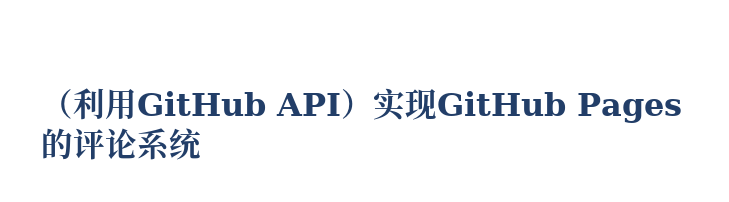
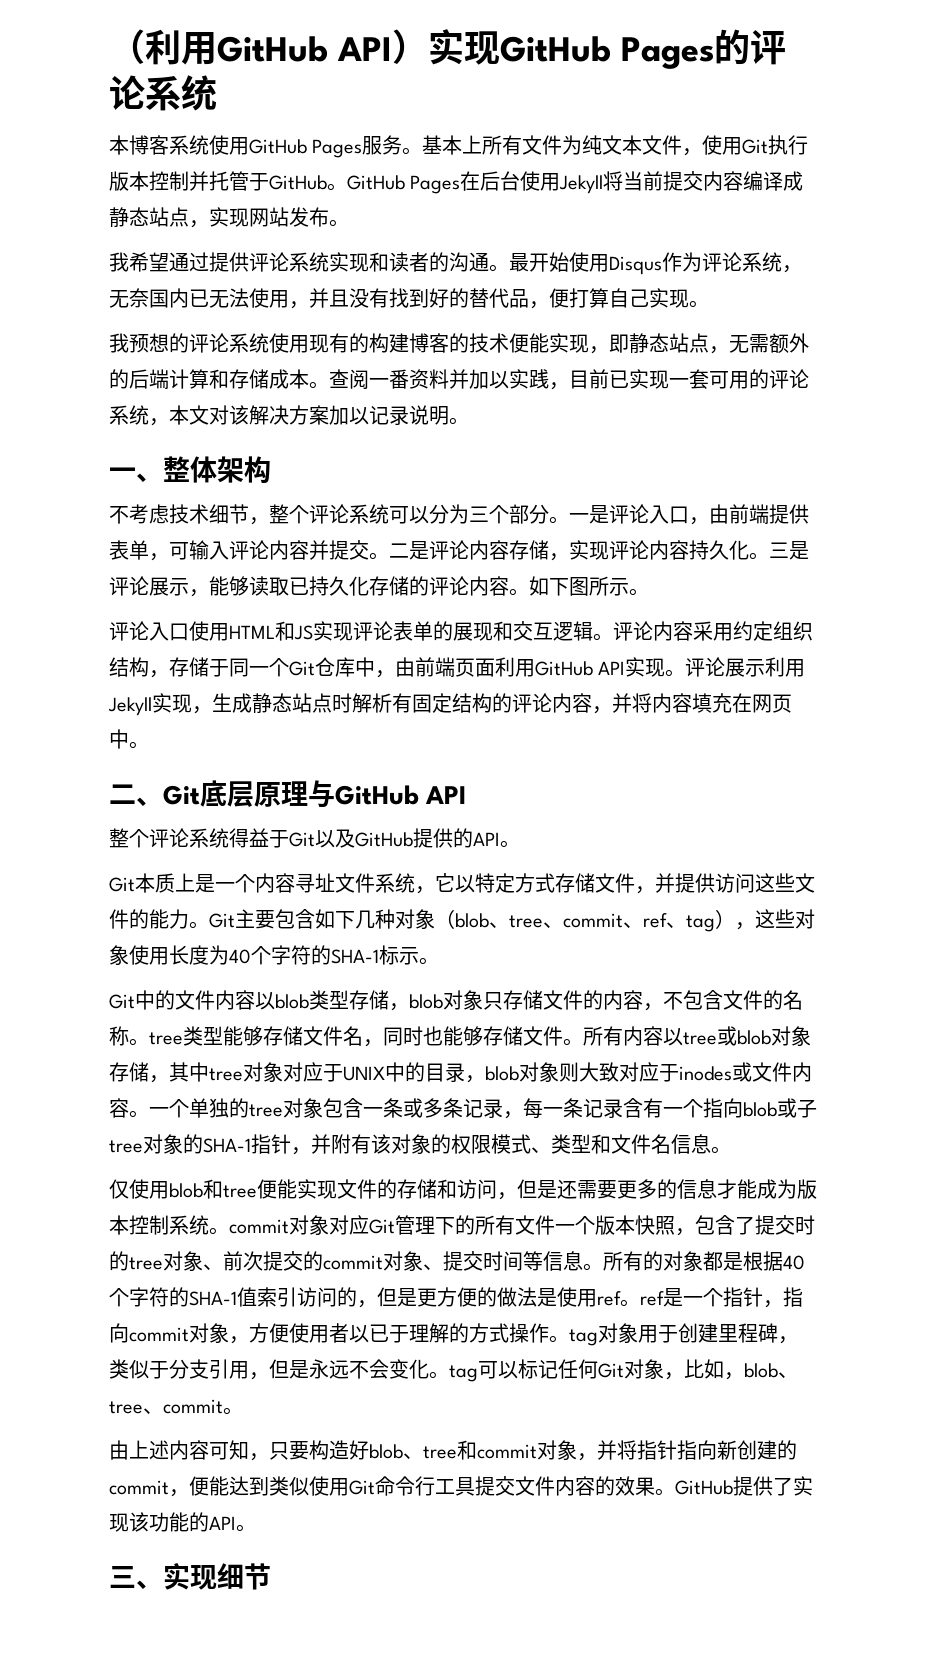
(202, 144) none -> [109,135,809,158] [109,171,804,194] [109,207,349,228] [109,252,802,275] [109,288,709,309] [109,333,809,354] [109,369,809,390] [109,405,469,426] [109,456,271,484] [109,504,809,525] [109,540,809,561] [109,576,649,597] [109,621,813,641] [109,657,806,678] [108,693,792,716] [109,729,149,749] [109,780,467,808] [109,828,520,848] [109,873,815,894] [109,909,815,932] [109,945,439,965] [109,990,803,1011] [109,1026,811,1047] [109,1062,812,1083] [109,1098,817,1119] [109,1134,731,1155] [109,1179,817,1200] [109,1215,815,1236] [109,1251,805,1271] [109,1287,803,1308] [109,1323,798,1346] [109,1359,798,1382] [109,1399,243,1415] [109,1440,797,1461] [109,1476,813,1497] [109,1512,256,1532] [109,1563,271,1590] // 本博客系统使用GitHub Pages服务。基本上所有文件为纯文本文件，使用Git执行版本控制并托管于GitHub。GitHub Pages在后台使用Jekyll将当前提交内容编译成静态站点，实现网站发布。 // 我希望通过提供评论系统实现和读者的沟通。最开始使用Disqus作为评论系统，无奈国内已无法使用，并且没有找到好的替代品，便打算自己实现。 // 我预想的评论系统使用现有的构建博客的技术便能实现，即静态站点，无需额外的后端计算和存储成本。查阅一番资料并加以实践，目前已实现一套可用的评论系统，本文对该解决方案加以记录说明。 // 一、整体架构 // 不考虑技术细节，整个评论系统可以分为三个部分。一是评论入口，由前端提供表单，可输入评论内容并提交。二是评论内容存储，实现评论内容持久化。三是评论展示，能够读取已持久化存储的评论内容。如下图所示。 // 评论入口使用HTML和JS实现评论表单的展现和交互逻辑。评论内容采用约定组织结构，存储于同一个Git仓库中，由前端页面利用GitHub API实现。评论展示利用Jekyll实现，生成静态站点时解析有固定结构的评论内容，并将内容填充在网页中。 // 二、Git底层原理与GitHub API // 整个评论系统得益于Git以及GitHub提供的API。 // Git本质上是一个内容寻址文件系统，它以特定方式存储文件，并提供访问这些文件的能力。Git主要包含如下几种对象（blob、tree、commit、ref、tag），这些对象使用长度为40个字符的SHA-1标示。 // Git中的文件内容以blob类型存储，blob对象只存储文件的内容，不包含文件的名称。tree类型能够存储文件名，同时也能够存储文件。所有内容以tree或blob对象存储，其中tree对象对应于UNIX中的目录，blob对象则大致对应于inodes或文件内容。一个单独的tree对象包含一条或多条记录，每一条记录含有一个指向blob或子tree对象的SHA-1指针，并附有该对象的权限模式、类型和文件名信息。 // 仅使用blob和tree便能实现文件的存储和访问，但是还需要更多的信息才能成为版本控制系统。commit对象对应Git管理下的所有文件一个版本快照，包含了提交时的tree对象、前次提交的commit对象、提交时间等信息。所有的对象都是根据40个字符的SHA-1值索引访问的，但是更方便的做法是使用ref。ref是一个指针，指向commit对象，方便使用者以已于理解的方式操作。tag对象用于创建里程碑，类似于分支引用，但是永远不会变化。tag可以标记任何Git对象，比如，blob、tree、commit。 // 由上述内容可知，只要构造好blob、tree和commit对象，并将指针指向新创建的commit，便能达到类似使用Git命令行工具提交文件内容的效果。GitHub提供了实现该功能的API。 // 三、实现细节

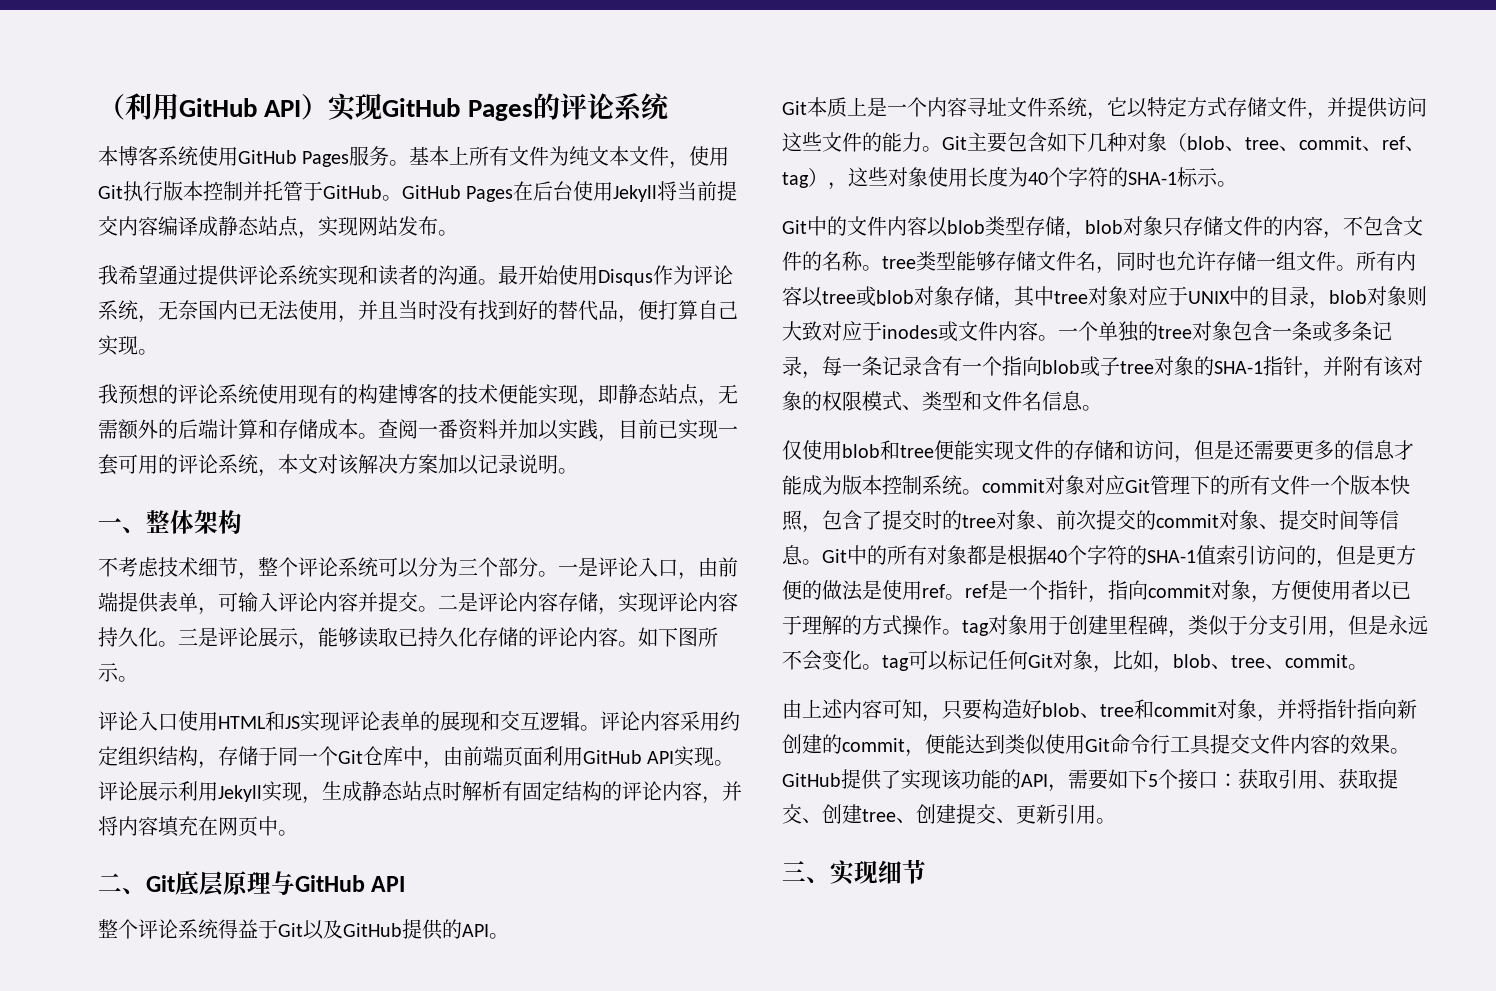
(349, 298) none -> [398,300,438,320] 当时
[443,1026,523,1046] 能够存储 -> [1176,251,1296,271] 允许存储一组
[603,1251,663,1271] 所有的 -> [822,545,927,565] Git中的所有
(236, 1523) none -> [1048,769,1398,792] [782,804,1096,824] ，需要如下5个接口：获取引用、获取提交、创建tree、创建提交、更新引用

